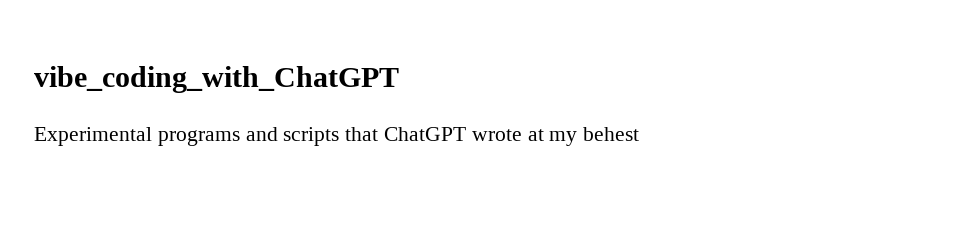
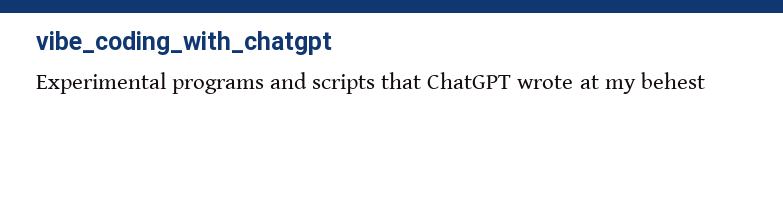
[34,66,399,93] vibe_coding_with_ChatGPT -> [36,31,332,55] vibe_coding_with_chatgpt

